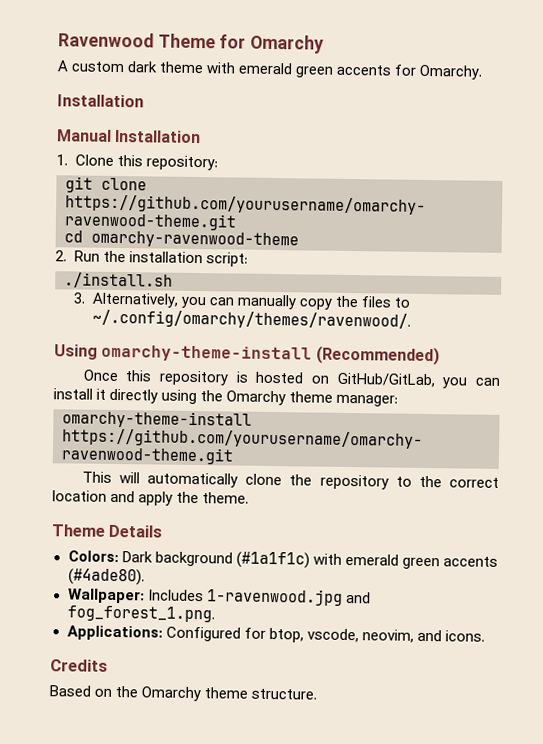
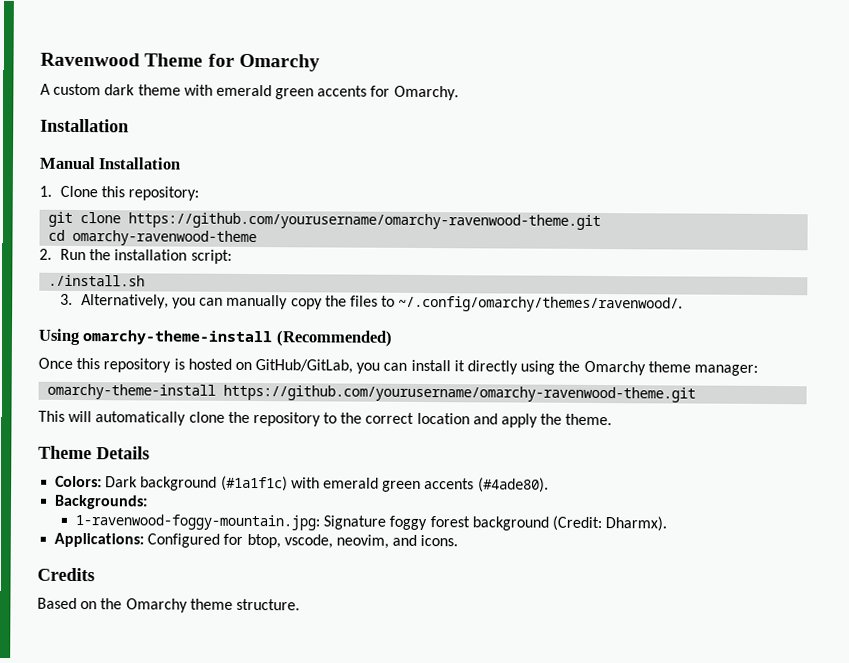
[67,588,371,606] [66,605,215,623] Wallpaper: Includes 1-ravenwood.jpg and fog_forest_1.png. -> [54,494,149,510] [74,513,668,532] Backgrounds: // 1-ravenwood-foggy-mountain.jpg: Signature foggy forest background (Credit: Dharmx).

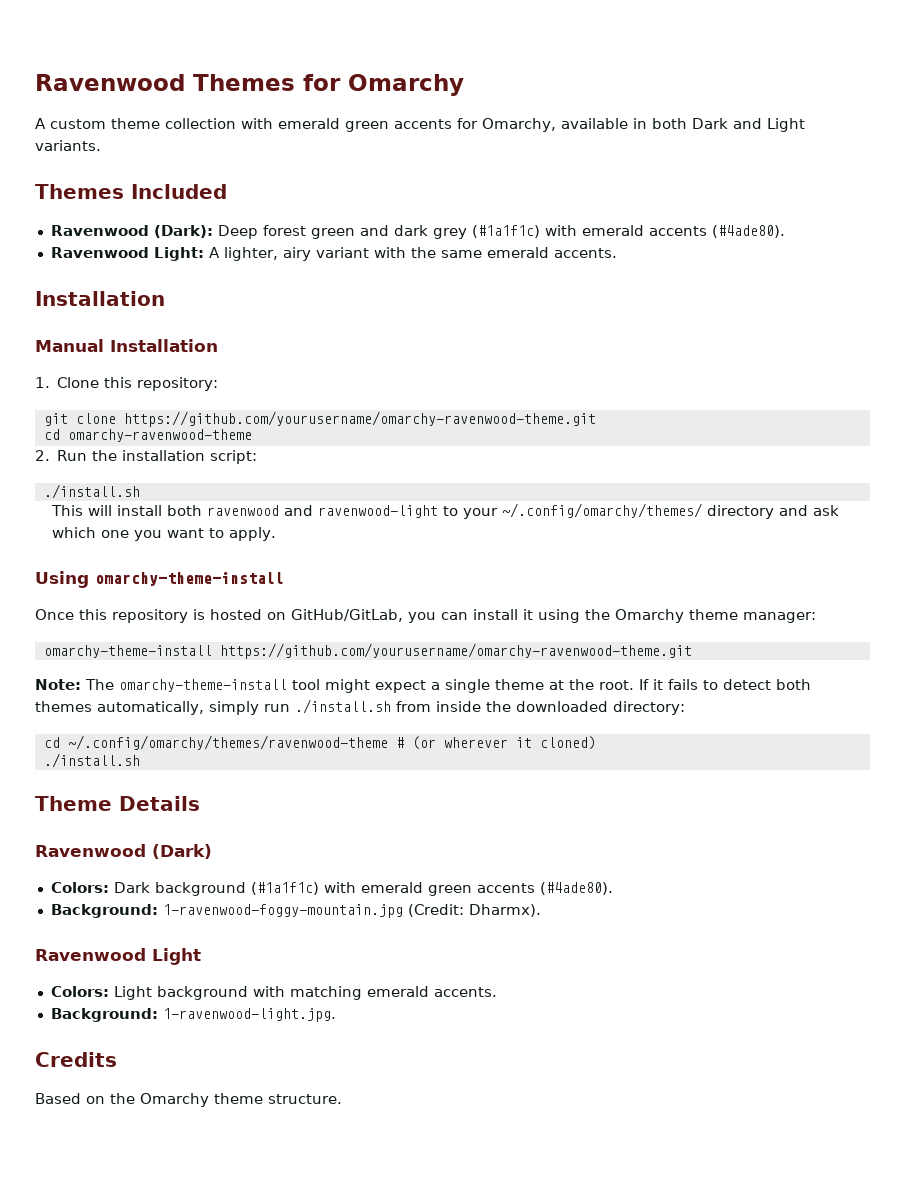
[40,52,204,67] Ravenwood Theme -> [35,74,295,91] Ravenwood Themes
[104,84,181,96] dark theme -> [111,118,236,129] theme collection
[393,85,459,101] Omarchy. -> [482,118,805,132] [35,140,101,151] [35,184,227,199] [50,225,785,239] [50,247,617,261] Omarchy, available in both Dark and Light variants. // Themes Included // Ravenwood (Dark): Deep forest green and dark grey (#1a1f1c) with emerald accents (#4ade80). // Ravenwood Light: A lighter, airy variant with the same emerald accents.
[59,293,684,313] 3. Alternatively, you can manually copy the files to ~/.config/omarchy/themes/ravenwood/. -> [51,503,840,519] [52,527,277,541] This will install both ravenwood and ravenwood-light to your ~/.config/omarchy/themes/ directory and ask which one you want to apply.
[275,330,393,347] (Recommended) -> (284, 579) none
[467,360,519,375] directly -> (533, 614) none
[38,410,613,428] This will automatically clone the repository to the correct location and apply the theme. -> [35,679,811,693] [35,699,685,715] [43,735,596,750] [43,753,140,768] Note: The omarchy-theme-install tool might expect a single theme at the root. If it fails to detect both themes automatically, simply run ./install.sh from inside the downloaded directory: // cd ~/.config/omarchy/themes/ravenwood-theme # (or wherever it cloned) // ./install.sh
(150, 453) none -> [35,844,212,859] // Ravenwood (Dark)
[54,494,149,510] [74,513,668,532] [54,532,459,549] Backgrounds: // 1-ravenwood-foggy-mountain.jpg: Signature foggy forest background (Credit: Dharmx). // Applications: Configured for btop, vscode, neovim, and icons. -> [50,904,541,918] [35,948,201,965] [50,986,497,1000] [50,1008,336,1022] Background: 1-ravenwood-foggy-mountain.jpg (Credit: Dharmx). // Ravenwood Light // Colors: Light background with matching emerald accents. // Background: 1-ravenwood-light.jpg.

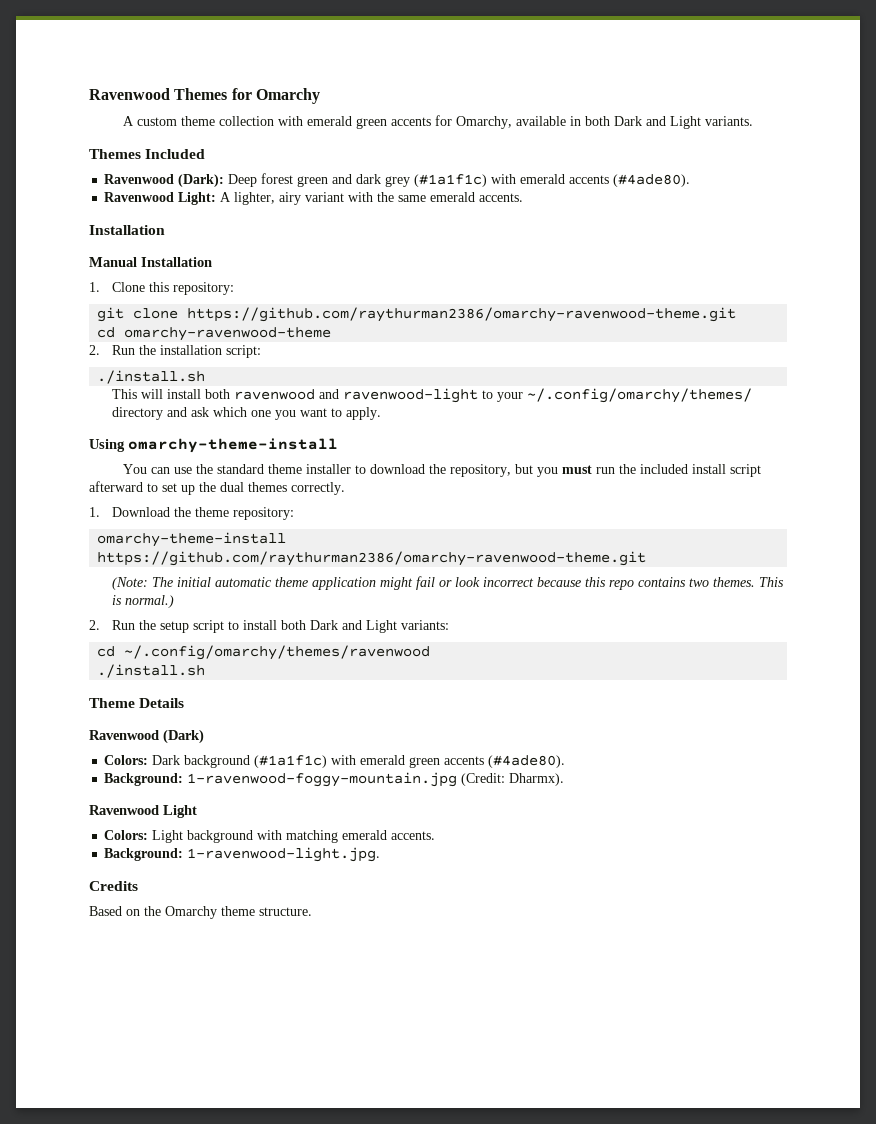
[123,411,596,427] https://github.com/yourusername/omarchy-ravenwood-theme.git -> [187,307,737,322] https://github.com/raythurman2386/omarchy-ravenwood-theme.git
[35,609,816,623] [43,643,692,659] [35,679,811,693] [35,699,685,715] [43,735,596,750] Once this repository is hosted on GitHub/GitLab, you can install it using the Omarchy theme manager: // omarchy-theme-install https://github.com/yourusername/omarchy-ravenwood-theme.git // Note: The omarchy-theme-install tool might expect a single theme at the root. If it fails to detect both themes automatically, simply run ./install.sh from inside the downloaded directory: // cd ~/.config/omarchy/themes/ravenwood-theme # (or wherever it cloned) -> [123,464,762,477] [89,481,345,495] [89,507,295,520] [97,532,287,547] [97,551,647,566] [112,576,785,590] [112,595,175,608] [89,620,450,633] [97,645,431,660] You can use the standard theme installer to download the repository, but you must run the included install script afterward to set up the dual themes correctly. // 1. Download the theme repository: // omarchy-theme-install https://github.com/raythurman2386/omarchy-ravenwood-theme.git // (Note: The initial automatic theme application might fail or look incorrect because this repo contains two themes. This is normal.) // 2. Run the setup script to install both Dark and Light variants: // cd ~/.config/omarchy/themes/ravenwood

